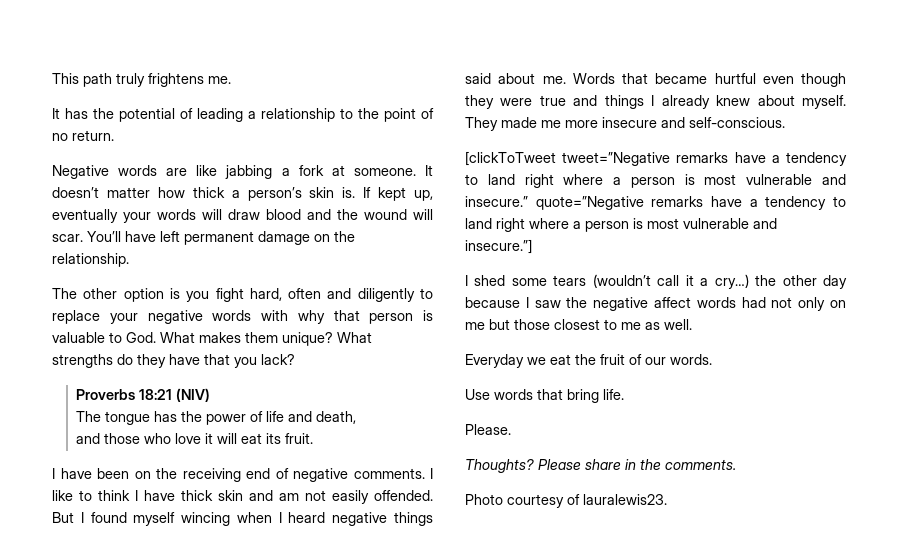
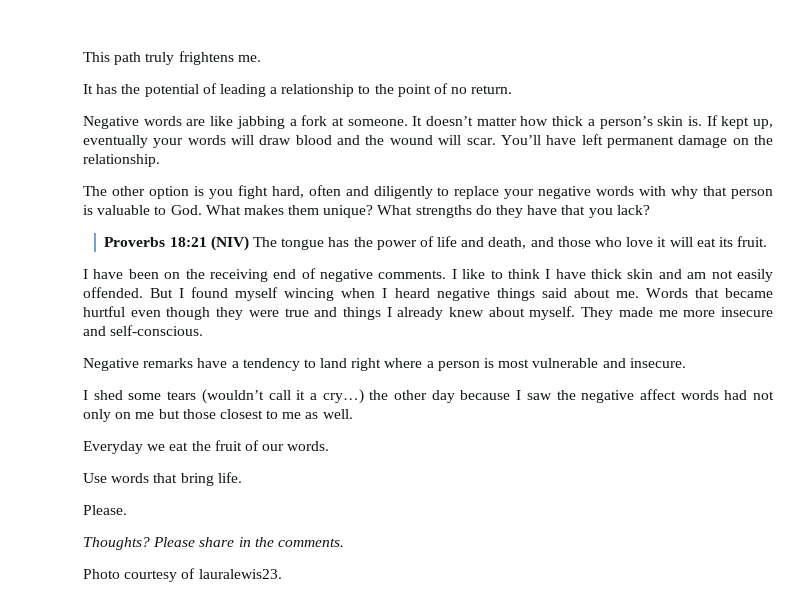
(211, 395) // -> (249, 243) none
(357, 417) // -> (527, 243) none
[465,151,671,166] [clickToTweet tweet=”Negative -> [83,358,139,371] Negative
[465,196,846,210] [465,218,777,232] [465,239,532,254] insecure.” quote=”Negative remarks have a tendency to land right where a person is most vulnerable and insecure.”] -> [629,358,686,368] insecure.

